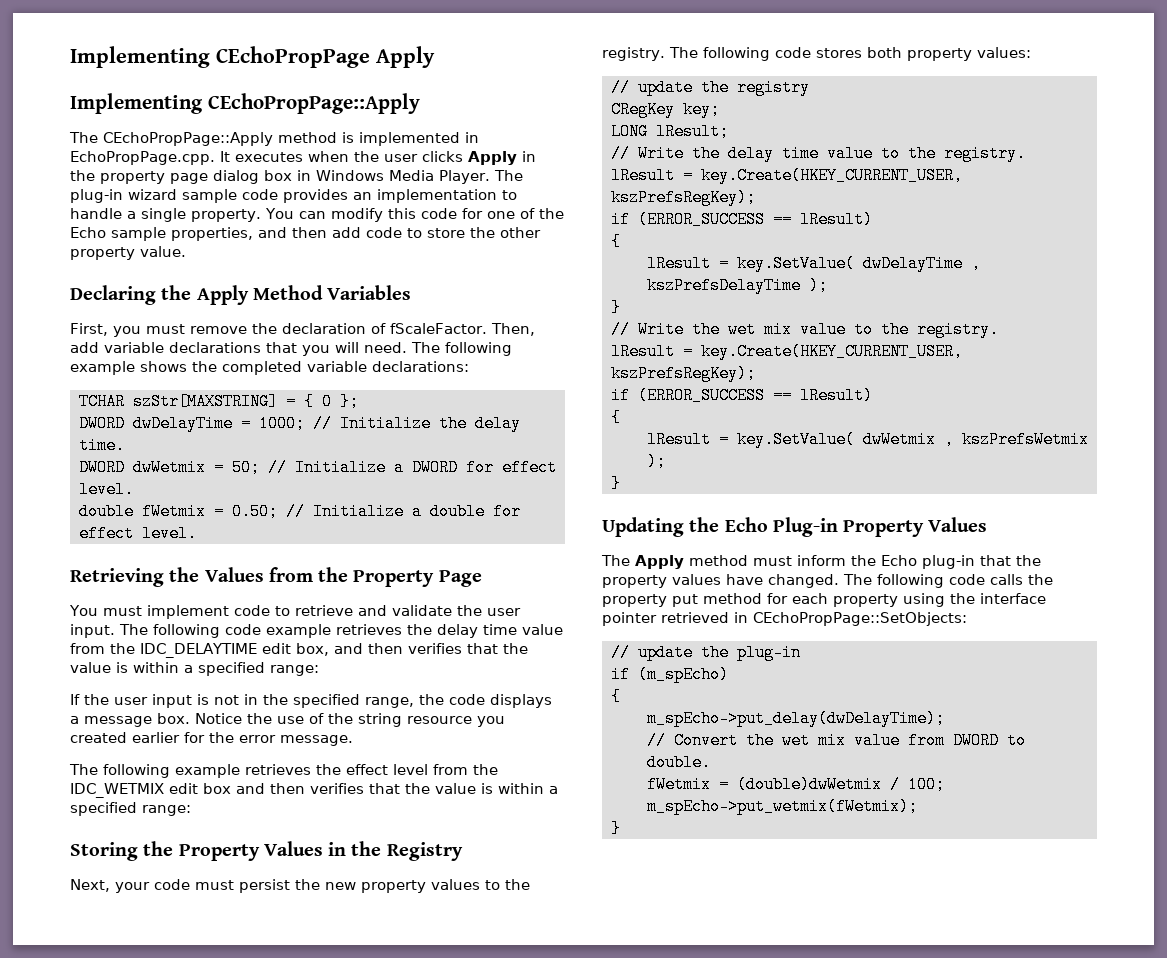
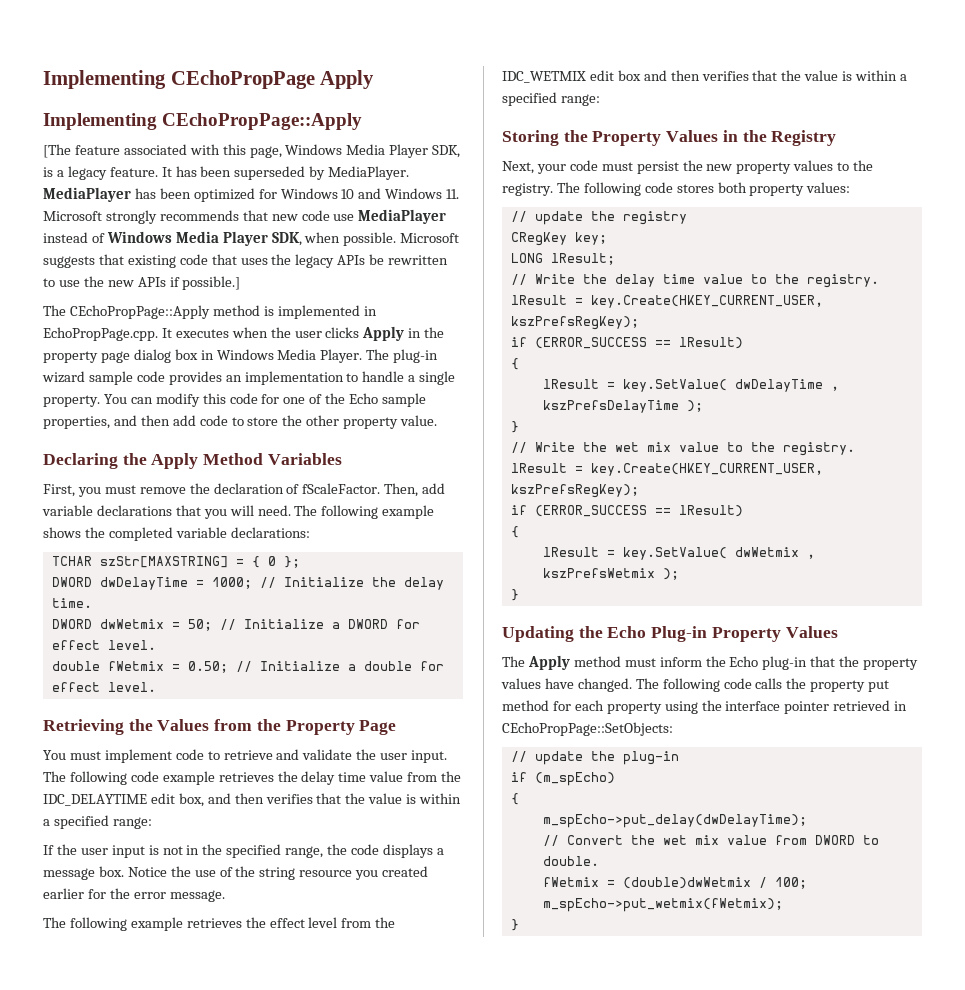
(420, 103) none -> [43,144,461,158] [43,166,410,180] [43,187,460,202] [43,209,447,224] [43,231,460,246] [43,254,449,268] [43,276,241,290] // [The feature associated with this page, Windows Media Player SDK, is a legacy feature. It has been superseded by MediaPlayer. MediaPlayer has been optimized for Windows 10 and Windows 11. Microsoft strongly recommends that new code use MediaPlayer instead of Windows Media Player SDK, when possible. Microsoft suggests that existing code that uses the legacy APIs be rewritten to use the new APIs if possible.]

